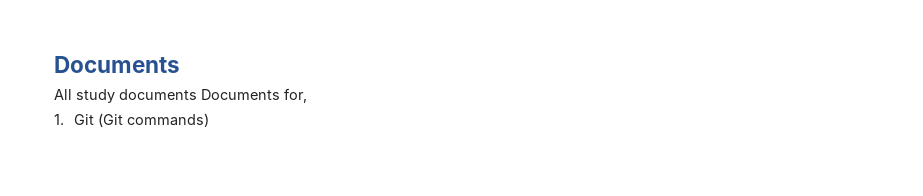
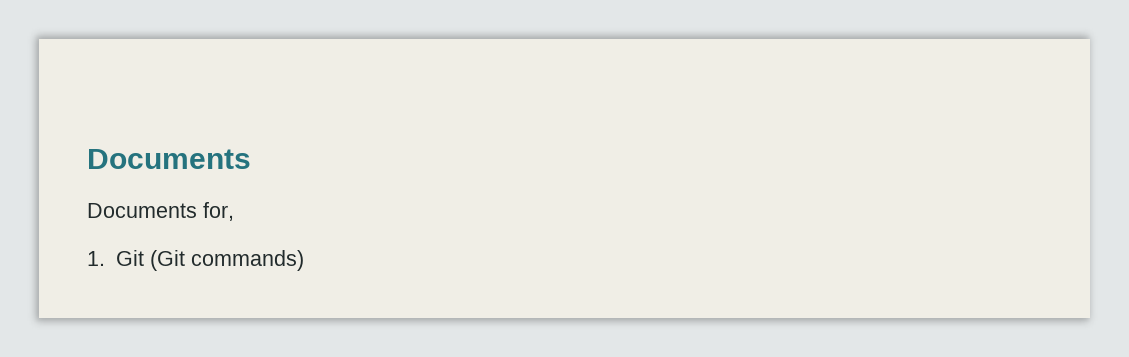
[54,89,197,103] All study documents -> (251, 159) none

